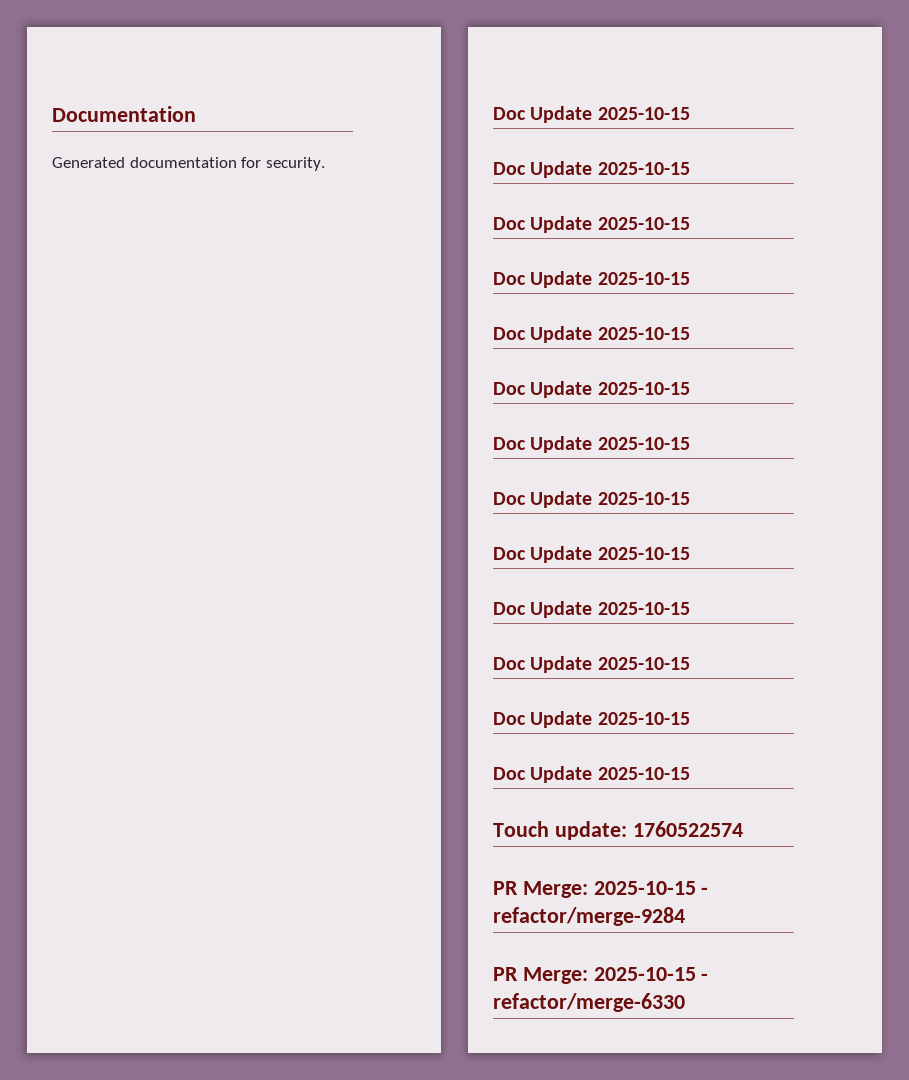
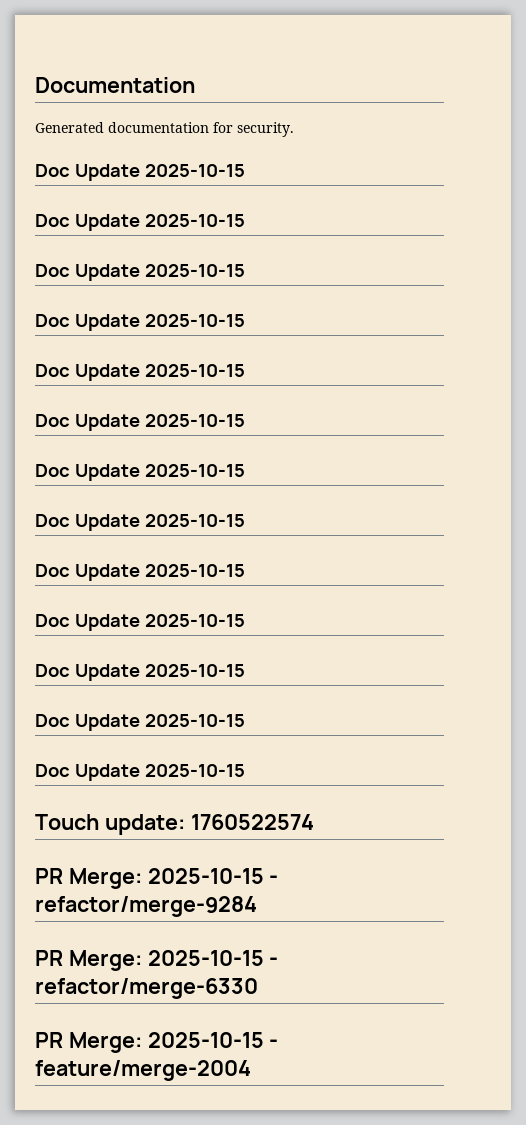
(685, 1002) none -> [35,1032,279,1053] [35,1060,251,1081] // PR Merge: 2025-10-15 - feature/merge-2004

